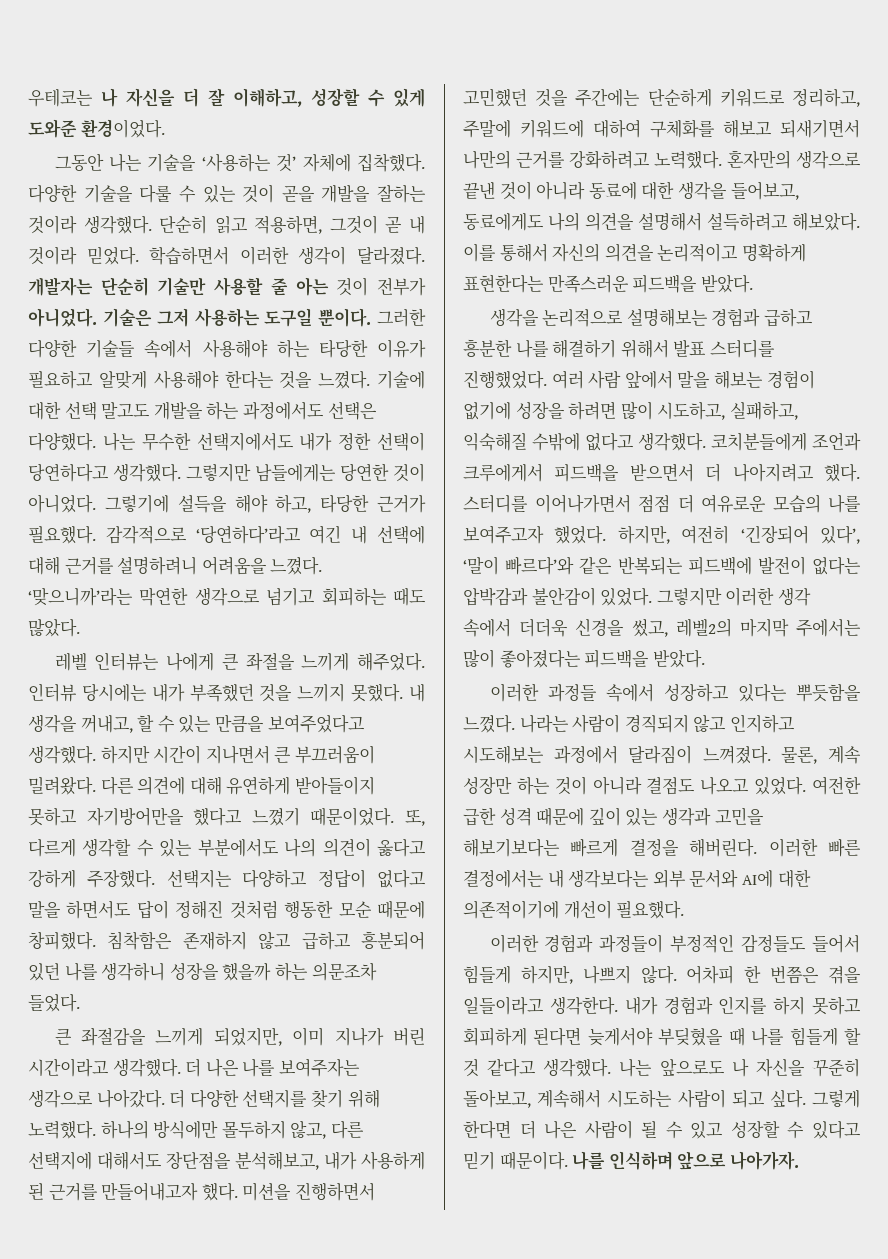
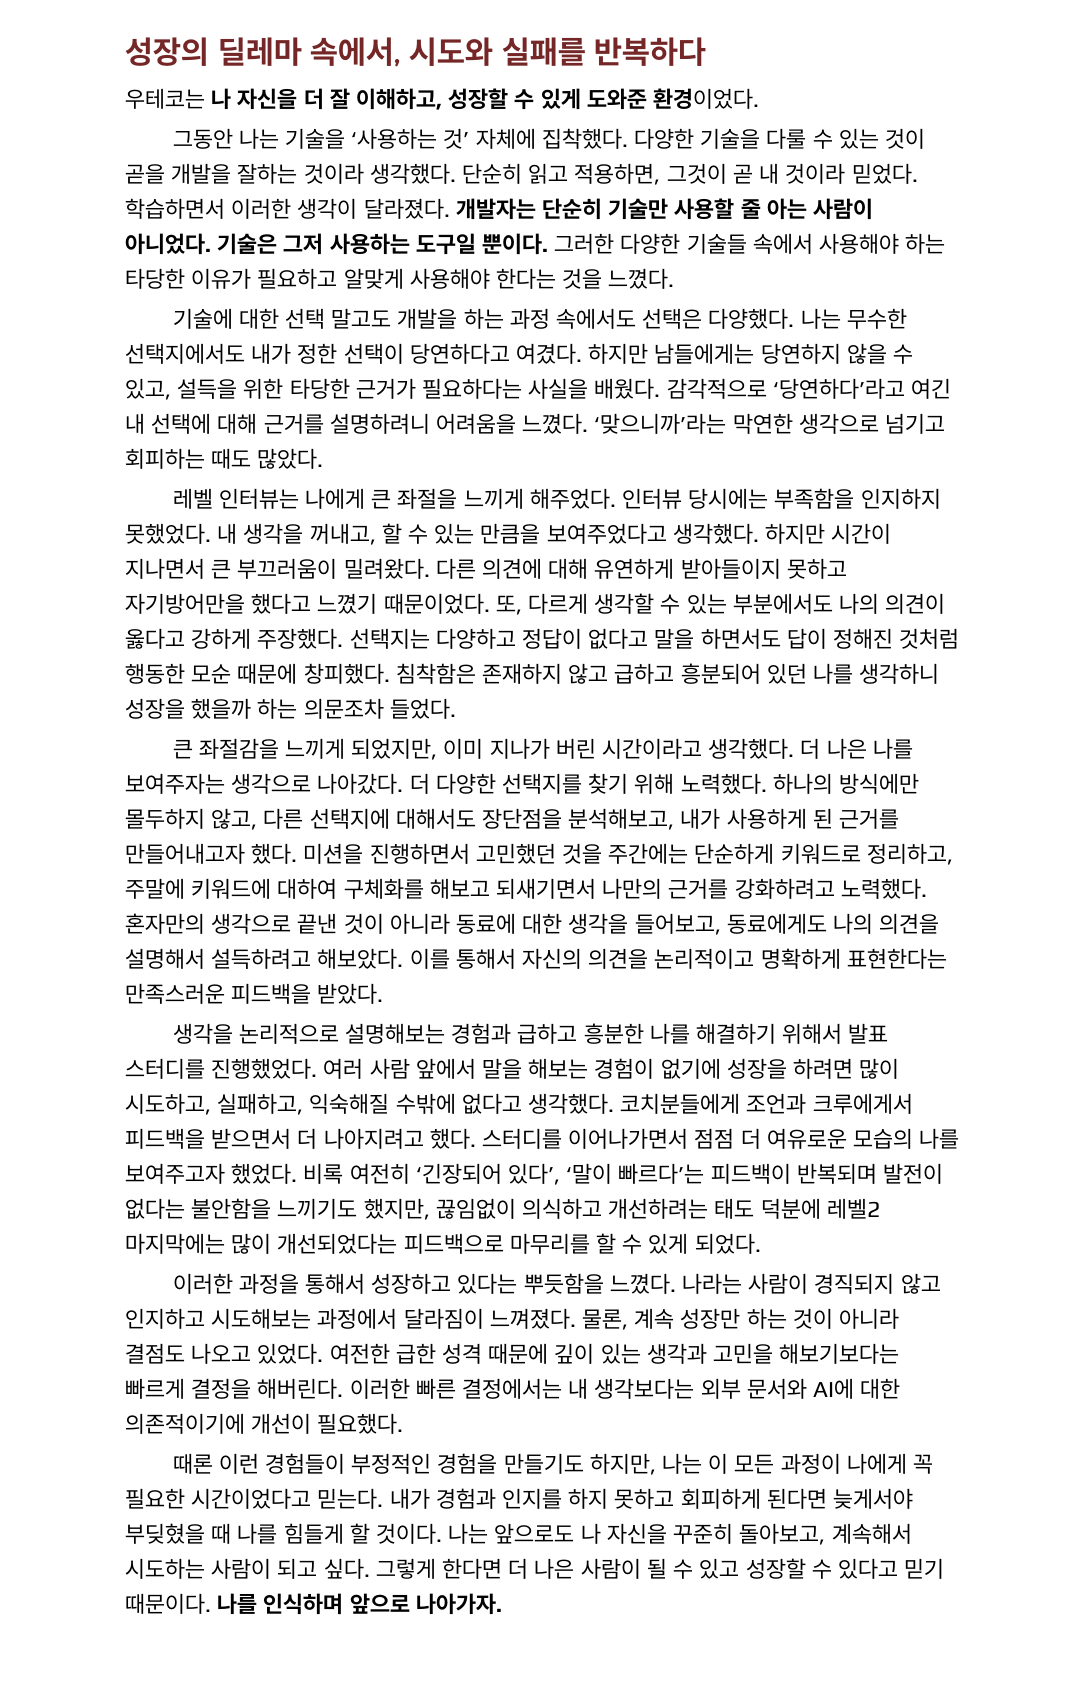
(28, 97) none -> [125,37,707,67] 성장의 딜레마 속에서, 시도와 실패를 반복하다 //
[336,277,427,296] 것이 전부가 -> [813,198,874,220] 사람이
(371, 380) none -> (675, 278) //
[242,401,324,420] 과정에서도 -> [509,308,637,329] 과정 속에서도
[112,463,425,482] [28,494,426,513] [28,526,96,544] 생각했다. 그렇지만 남들에게는 당연한 것이 아니었다. 그렇기에 설득을 해야 하고, 타당한 근거가 필요했다. -> [516,343,914,364] [125,378,661,400] 여겼다. 하지만 남들에게는 당연하지 않을 수 있고, 설득을 위한 타당한 근거가 필요하다는 사실을 배웠다.
[151,683,404,702] 내가 부족했던 것을 느끼지 못했다. -> [774,488,941,509] [125,523,211,544] 부족함을 인지하지 못했었다.
[617,525,670,544] 하지만, -> [303,1163,344,1184] 비록
[505,556,861,575] [463,587,811,606] [463,618,861,637] [463,649,705,668] [489,683,654,702] 빠르다’와 같은 반복되는 피드백에 발전이 없다는 압박감과 불안감이 있었다. 그렇지만 이러한 생각 속에서 더더욱 신경을 썼고, 레벨2의 마지막 주에서는 많이 좋아졌다는 피드백을 받았다. // 이러한 과정들 속에서 -> [618,1163,944,1184] [125,1198,880,1220] [125,1233,761,1254] [172,1273,365,1294] 빠르다’는 피드백이 반복되며 발전이 없다는 불안함을 느끼기도 했지만, 끊임없이 의식하고 개선하려는 태도 덕분에 레벨2 마지막에는 많이 개선되었다는 피드백으로 마무리를 할 수 있게 되었다. // 이러한 과정을 통해서
[489,934,860,953] [463,965,861,984] [463,996,618,1015] 이러한 경험과 과정들이 부정적인 감정들도 들어서 힘들게 하지만, 나쁘지 않다. 어차피 한 번쯤은 겪을 일들이라고 생각한다. -> [172,1453,934,1475] [125,1488,384,1509] 때론 이런 경험들이 부정적인 경험을 만들기도 하지만, 나는 이 모든 과정이 나에게 꼭 필요한 시간이었다고 믿는다.
[463,1058,612,1077] 것 같다고 생각했다. -> [376,1523,443,1544] 것이다.

